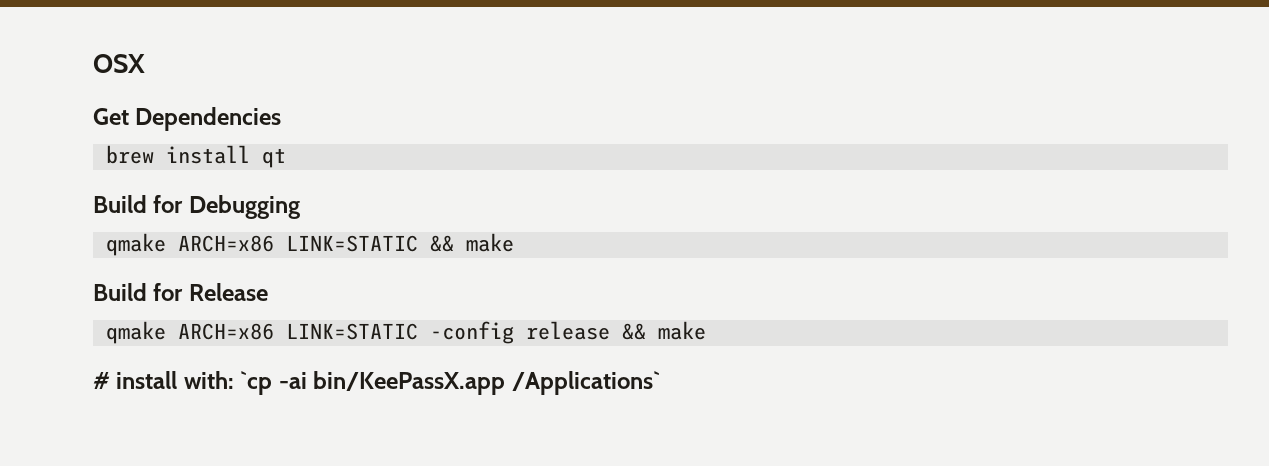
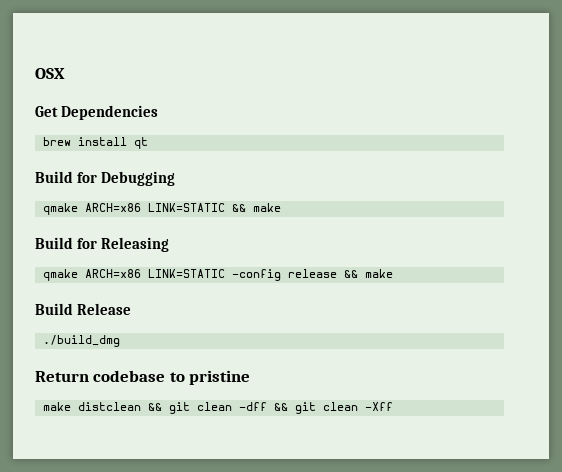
[188,283,268,301] Release -> [100,237,169,252] Releasing
[93,371,660,395] # install with: `cp -ai bin/KeePassX.app /Applications` -> [35,303,131,315] [42,335,120,347] [35,370,251,385] [42,402,393,414] Build Release // ./build_dmg // Return codebase to pristine // make distclean && git clean -dff && git clean -Xff

